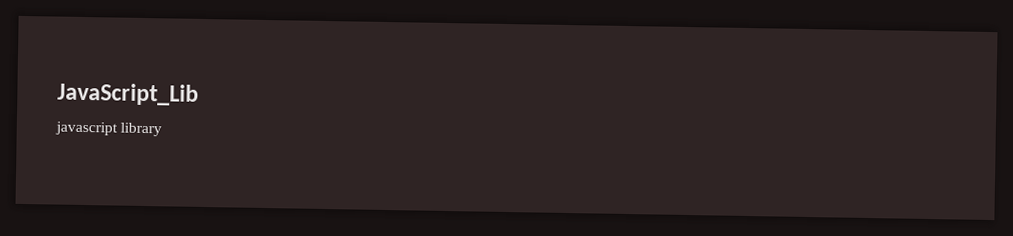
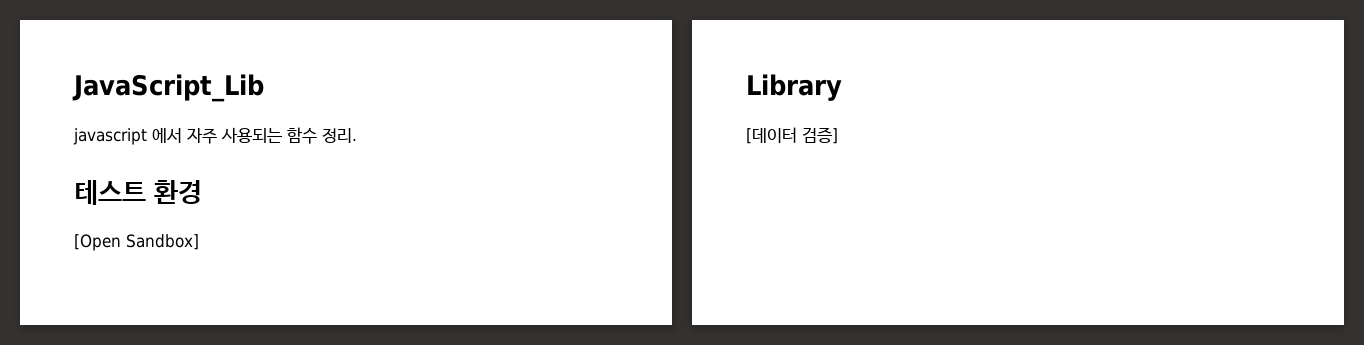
[120,122,163,137] library -> [152,127,357,144] [74,180,202,205] [74,234,199,251] [746,74,842,101] [746,127,838,144] 에서 자주 사용되는 함수 정리. // 테스트 환경 // [Open Sandbox] // Library // [데이터 검증]

